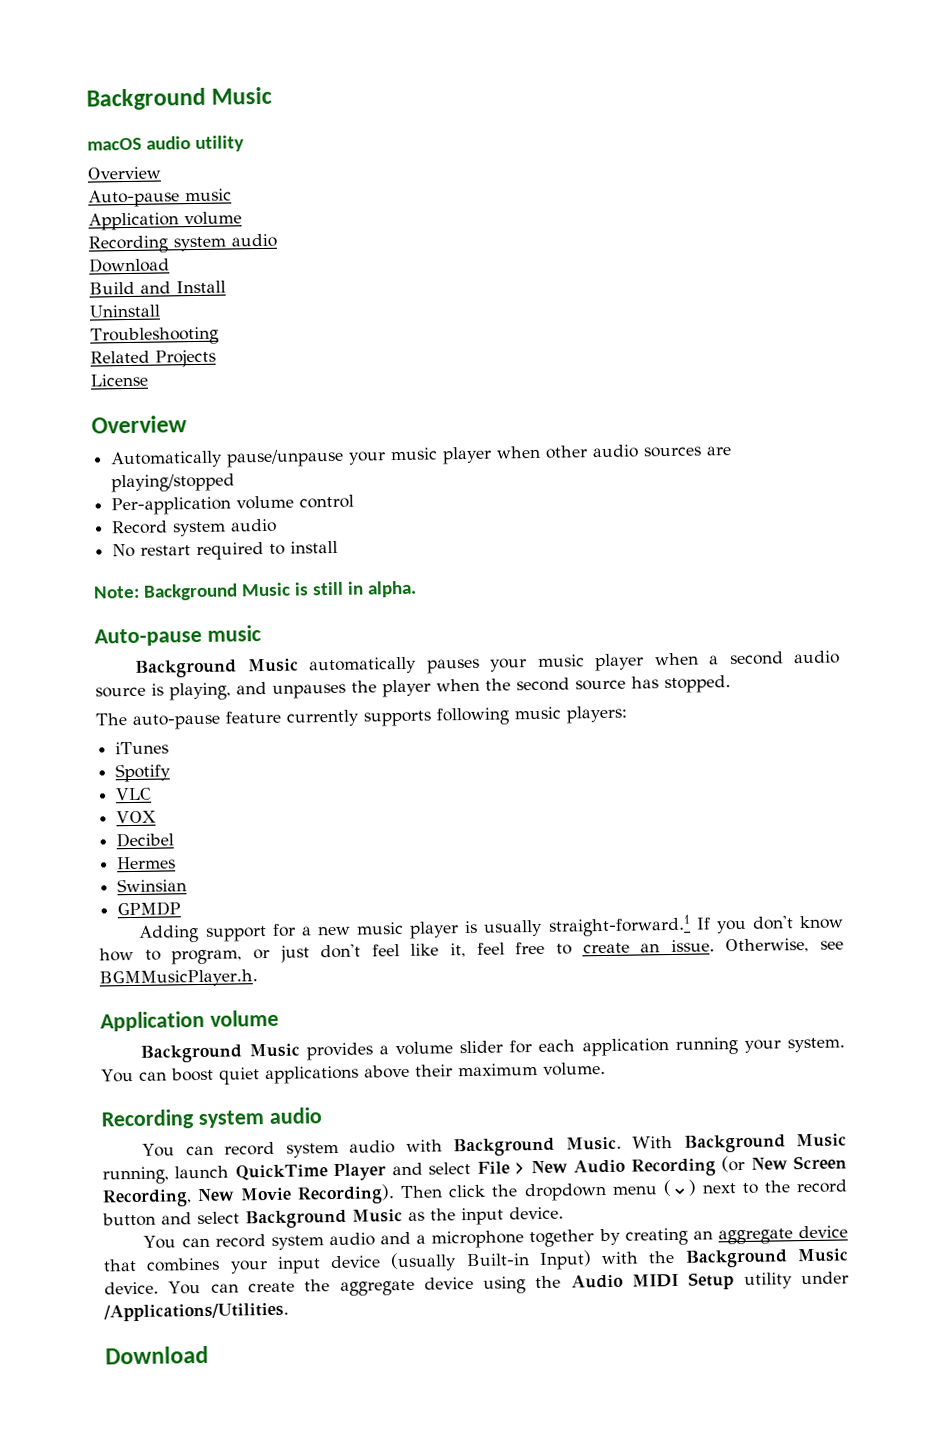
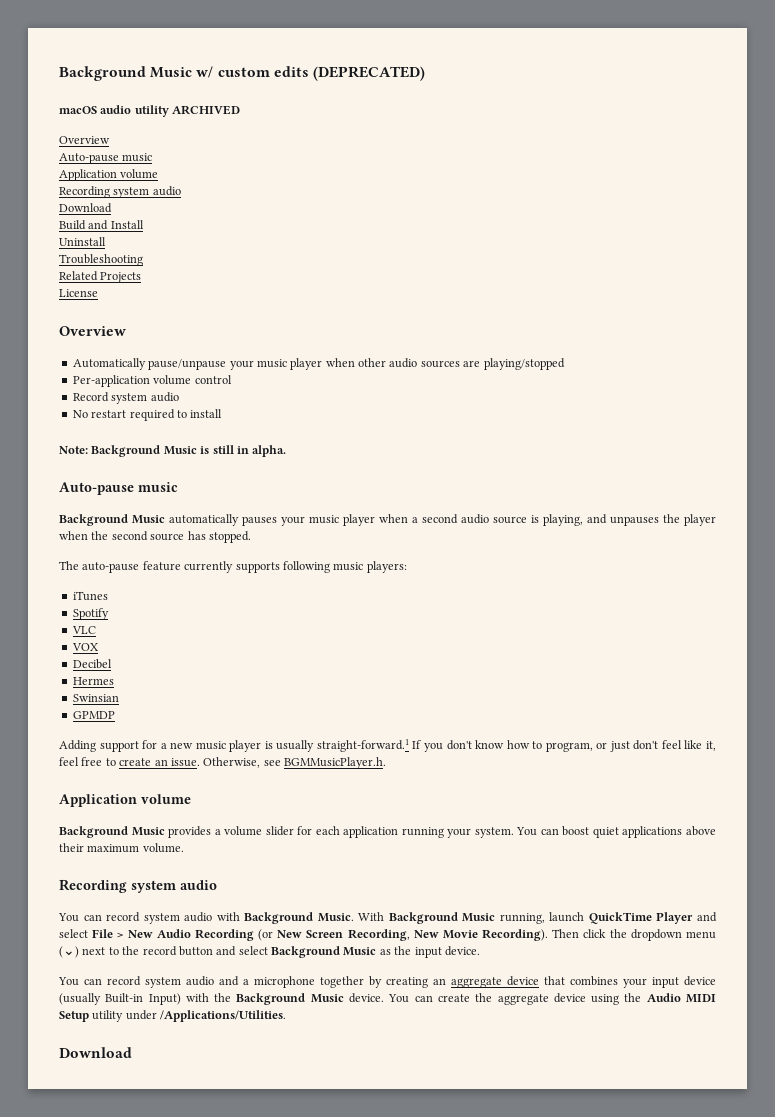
[86,86,273,111] Background Music -> [59,66,425,81] Background Music w/ custom edits (DEPRECATED)
(244, 143) none -> [172,105,241,115] ARCHIVED

